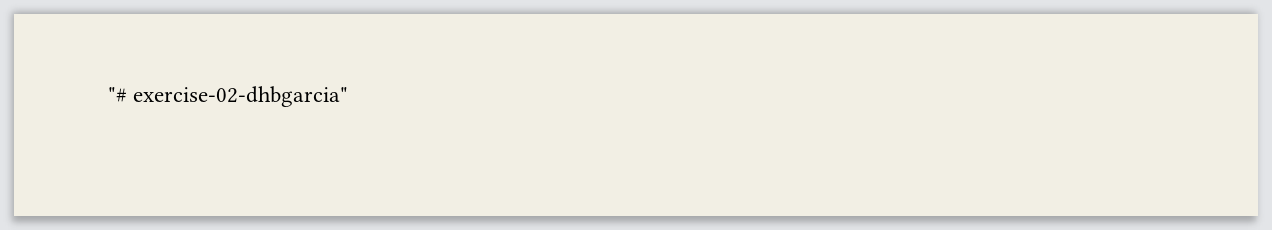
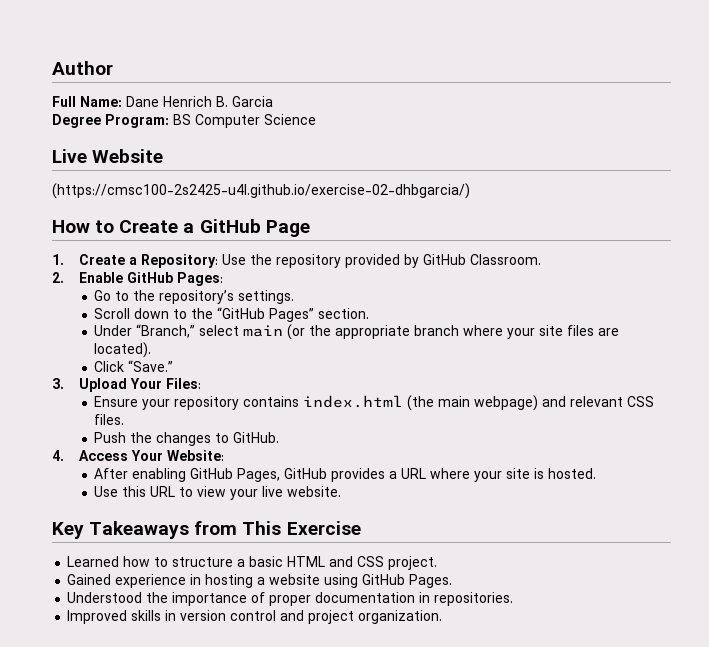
[108,86,349,107] "# exercise-02-dhbgarcia" -> [52,61,113,75] [52,96,273,107] [52,114,316,128] [52,149,164,163] [52,183,470,199] [52,219,310,237] [52,254,541,268] [52,272,223,286] [94,290,295,304] [94,307,370,322] [94,324,620,340] [94,342,152,358] [94,360,174,372] [52,378,201,392] [94,395,655,411] [94,414,125,425] [94,432,280,446] [52,450,224,461] [94,468,597,482] [94,486,342,500] [52,521,361,539] [67,556,438,570] [67,574,453,588] [67,592,514,606] [67,610,443,624] Author // Full Name: Dane Henrich B. Garcia // Degree Program: BS Computer Science // Live Website // (https://cmsc100-2s2425-u4l.github.io/exercise-02-dhbgarcia/) // How to Create a GitHub Page // 1. Create a Repository: Use the repository provided by GitHub Classroom. // 2. Enable GitHub Pages: // Go to the repository’s settings. // Scroll down to the “GitHub Pages” section. // Under “Branch,” select main (or the appropriate branch where your site files are located). // Click “Save.” // 3. Upload Your Files: // Ensure your repository contains index.html (the main webpage) and relevant CSS files. // Push the changes to GitHub. // 4. Access Your Website: // After enabling GitHub Pages, GitHub provides a URL where your site is hosted. // Use this URL to view your live website. // Key Takeaways from This Exercise // Learned how to structure a basic HTML and CSS project. // Gained experience in hosting a website using GitHub Pages. // Understood the importance of proper documentation in repositories. // Improved skills in version control and project organization.

